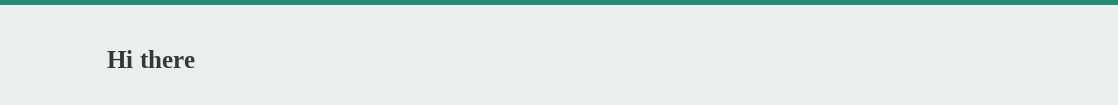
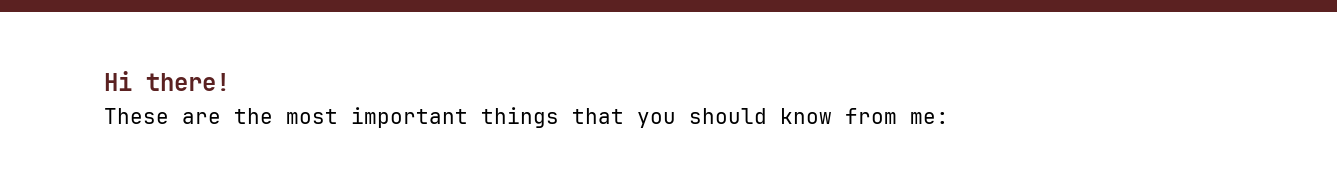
[139,50,195,68] there -> [146,73,230,91] [104,107,949,128] there! // These are the most important things that you should know from me:

